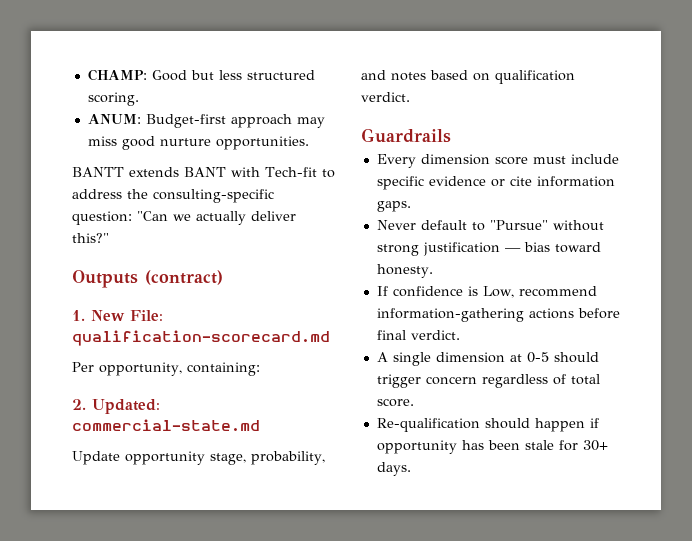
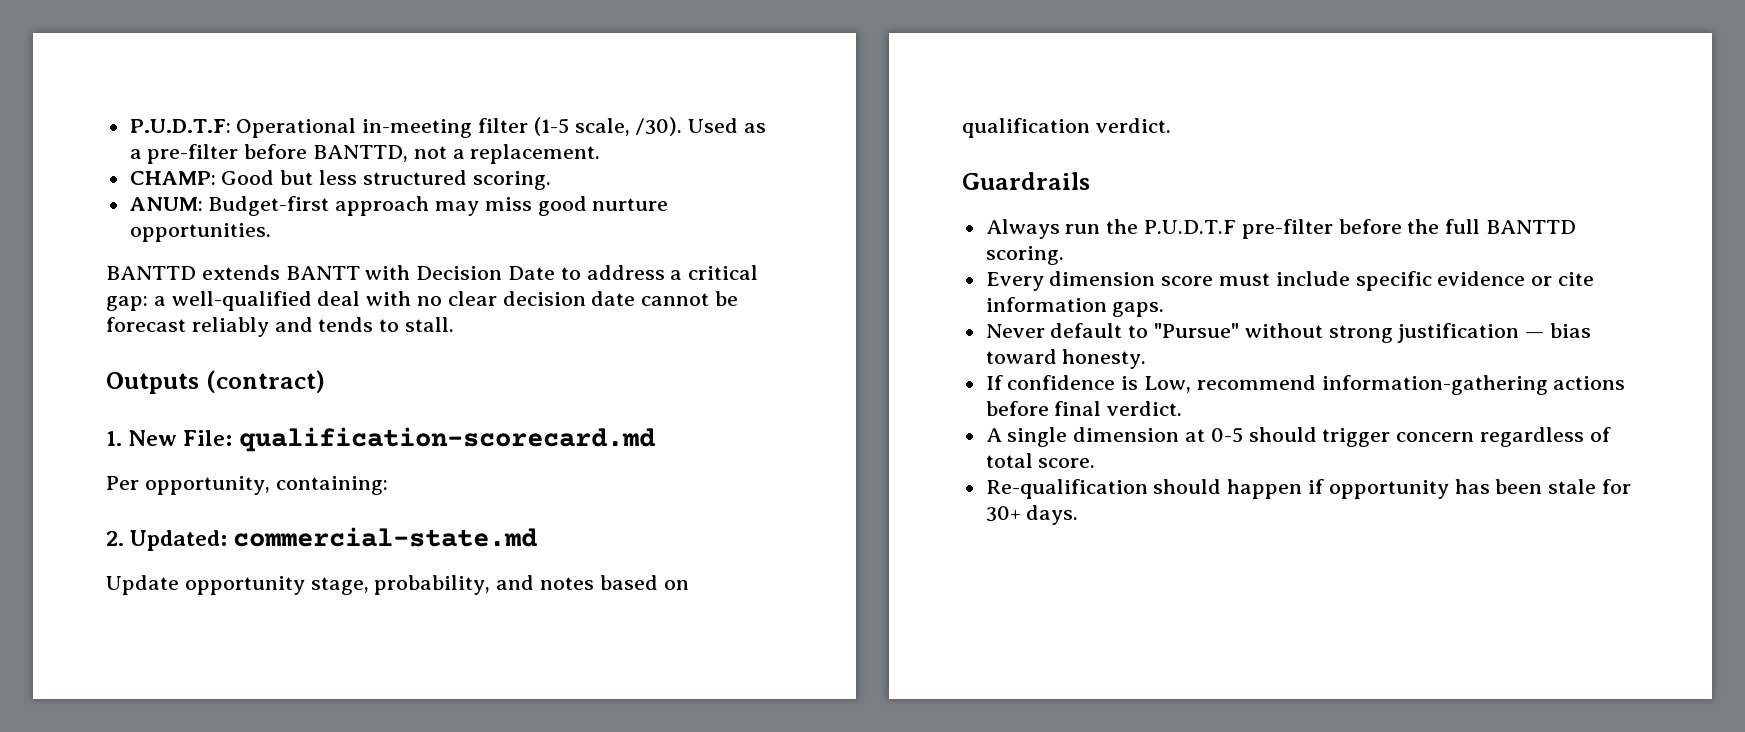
(87, 75) none -> [129,117,767,138] [129,144,601,164] P.U.D.T.F: Operational in-meeting filter (1-5 scale, /30). Used as a pre-filter before BANTTD, not a replacement. //
[72,167,335,178] [72,189,274,203] [72,211,296,225] [72,233,109,243] BANTT extends BANT with Tech-fit to address the consulting-specific question: "Can we actually deliver this?" -> [106,265,759,280] [106,291,739,311] [106,317,455,337] BANTTD extends BANTT with Decision Date to address a critical gap: a well-qualified deal with no clear decision date cannot be forecast reliably and tends to stall.
(451, 135) none -> [985,219,1577,239] [985,246,1064,265] // Always run the P.U.D.T.F pre-filter before the full BANTTD scoring.

